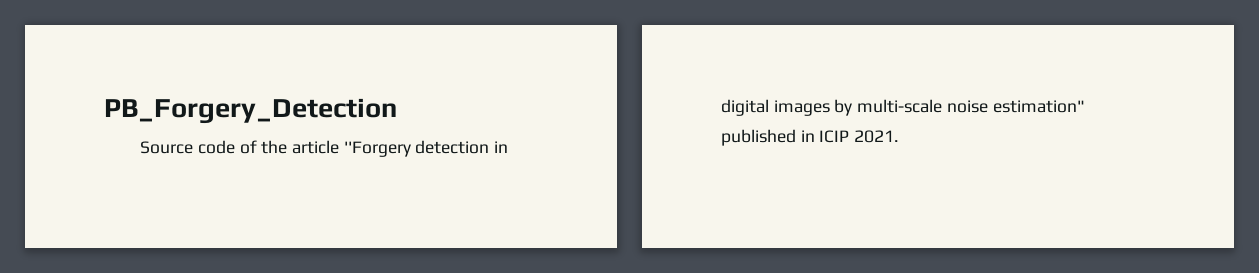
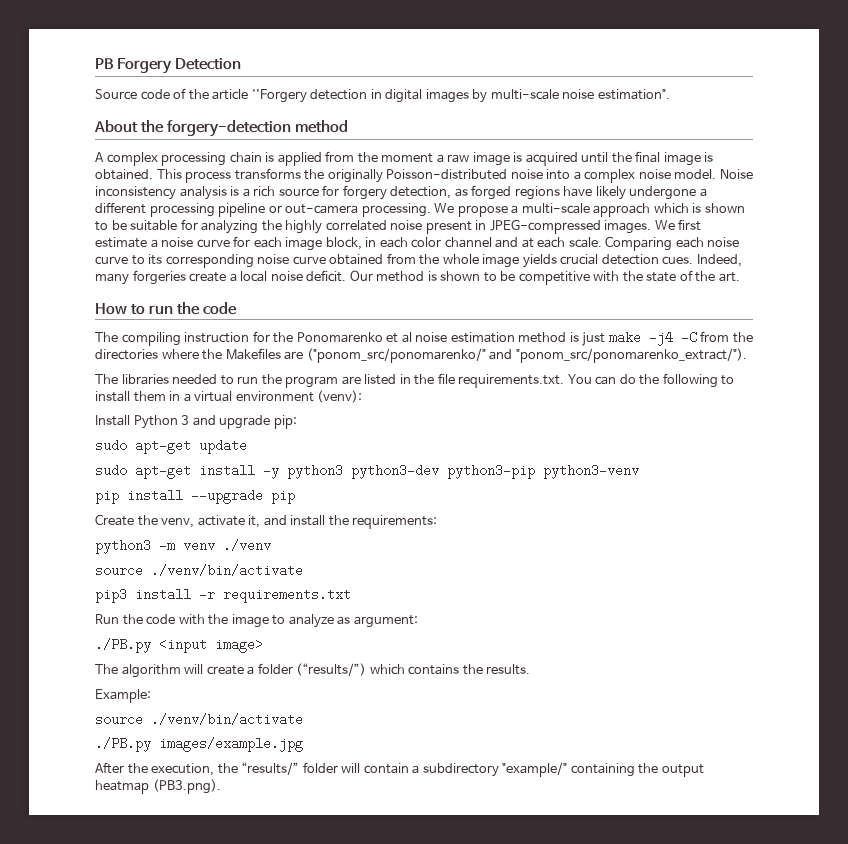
[104,98,397,124] PB_Forgery_Detection -> [95,58,242,74] PB Forgery Detection
[992,100,1085,113] [721,129,899,146] estimation" published in ICIP 2021. -> [597,89,670,100] [94,120,348,137] [95,151,714,166] [95,168,753,183] [95,185,707,200] [95,202,745,217] [95,219,702,234] [95,236,740,251] [95,253,742,268] [95,270,740,285] [95,302,237,315] [95,331,753,346] [95,348,747,363] [95,373,735,388] [95,390,363,403] [95,415,297,429] [95,439,247,454] [95,464,639,479] [95,489,295,504] [95,514,438,529] [95,539,271,554] [95,564,303,577] [95,588,351,603] [95,614,418,628] [95,638,263,653] [95,663,531,678] [95,689,151,703] [95,713,303,726] [95,737,303,752] [95,762,704,777] [95,779,221,794] estimation". // About the forgery-detection method // A complex processing chain is applied from the moment a raw image is acquired until the final image is obtained. This process transforms the originally Poisson-distributed noise into a complex noise model. Noise inconsistency analysis is a rich source for forgery detection, as forged regions have likely undergone a different processing pipeline or out-camera processing. We propose a multi-scale approach which is shown to be suitable for analyzing the highly correlated noise present in JPEG-compressed images. We first estimate a noise curve for each image block, in each color channel and at each scale. Comparing each noise curve to its corresponding noise curve obtained from the whole image yields crucial detection cues. Indeed, many forgeries create a local noise deficit. Our method is shown to be competitive with the state of the art. // How to run the code // The compiling instruction for the Ponomarenko et al noise estimation method is just make -j4 -C from the directories where the Makefiles are ("ponom_src/ponomarenko/" and "ponom_src/ponomarenko_extract/"). // The libraries needed to run the program are listed in the file requirements.txt. You can do the following to install them in a virtual environment (venv): // Install Python 3 and upgrade pip: // sudo apt-get update // sudo apt-get install -y python3 python3-dev python3-pip python3-venv // pip install --upgrade pip // Create the venv, activate it, and install the requirements: // python3 -m venv ./venv // source ./venv/bin/activate // pip3 install -r requirements.txt // Run the code with the image to analyze as argument: // ./PB.py <input image> // The algorithm will create a folder (“results/”) which contains the results. // Example: // source ./venv/bin/activate // ./PB.py images/example.jpg // After the execution, the “results/” folder will contain a subdirectory "example/" containing the output heatmap (PB3.png).

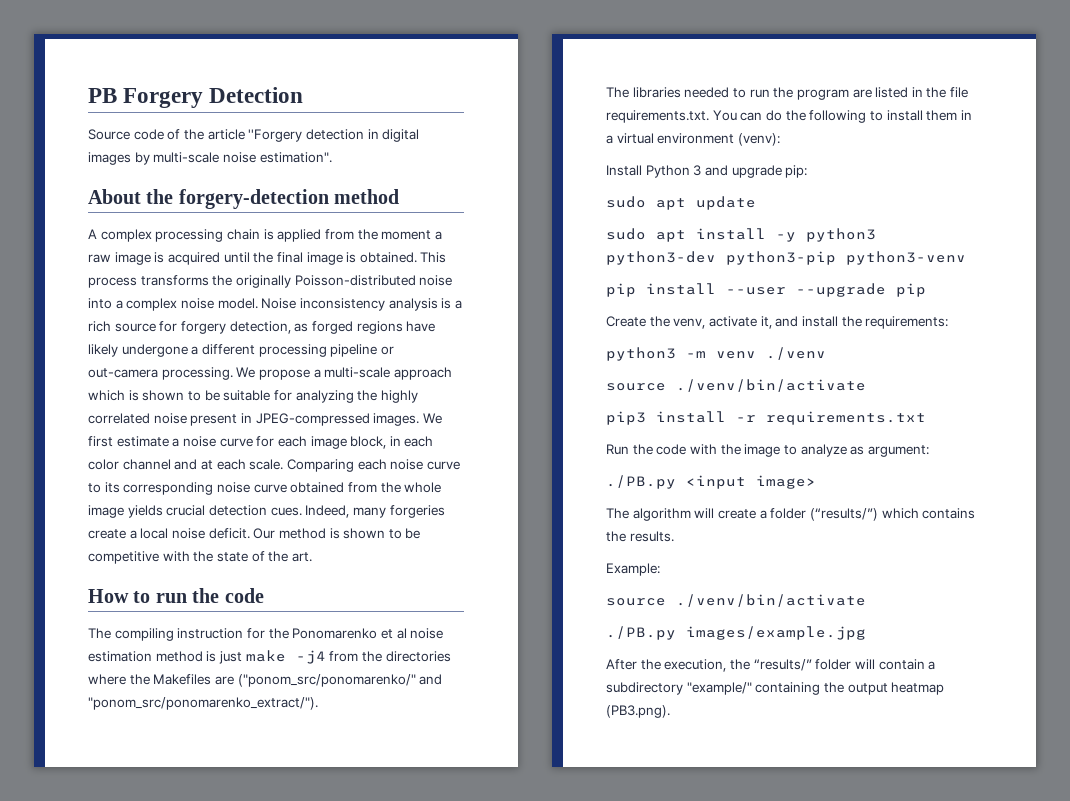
[680,331,697,344] -C -> (326, 657) none
[135,439,191,454] apt-get -> [656,198,686,210] apt
[135,464,191,479] apt-get -> [656,230,686,242] apt
(183, 495) none -> [726,287,786,295] --user

